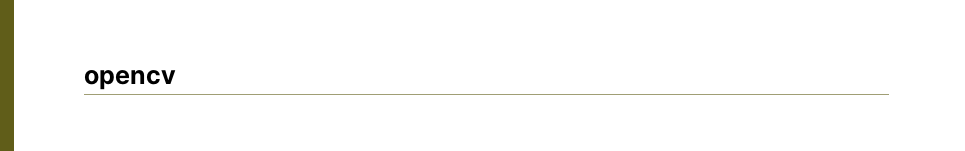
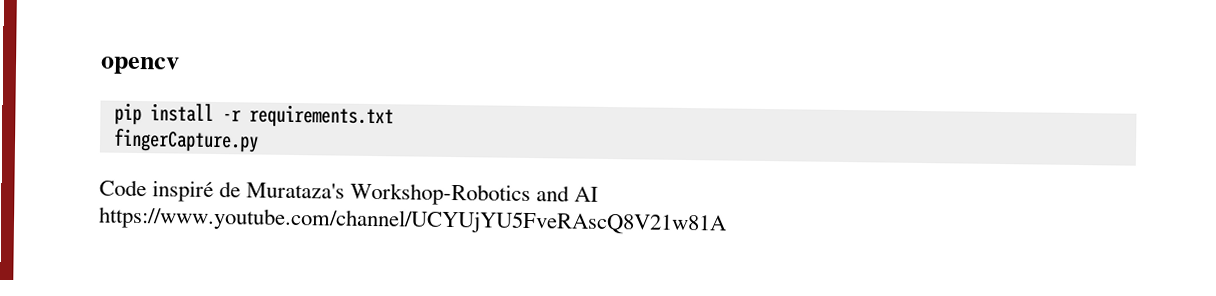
(176, 80) none -> [113,102,394,129] [112,128,259,153] [99,179,600,207] [98,206,727,236] // pip install -r requirements.txt // fingerCapture.py // Code inspiré de Murataza's Workshop-Robotics and AI https://www.youtube.com/channel/UCYUjYU5FveRAscQ8V21w81A

